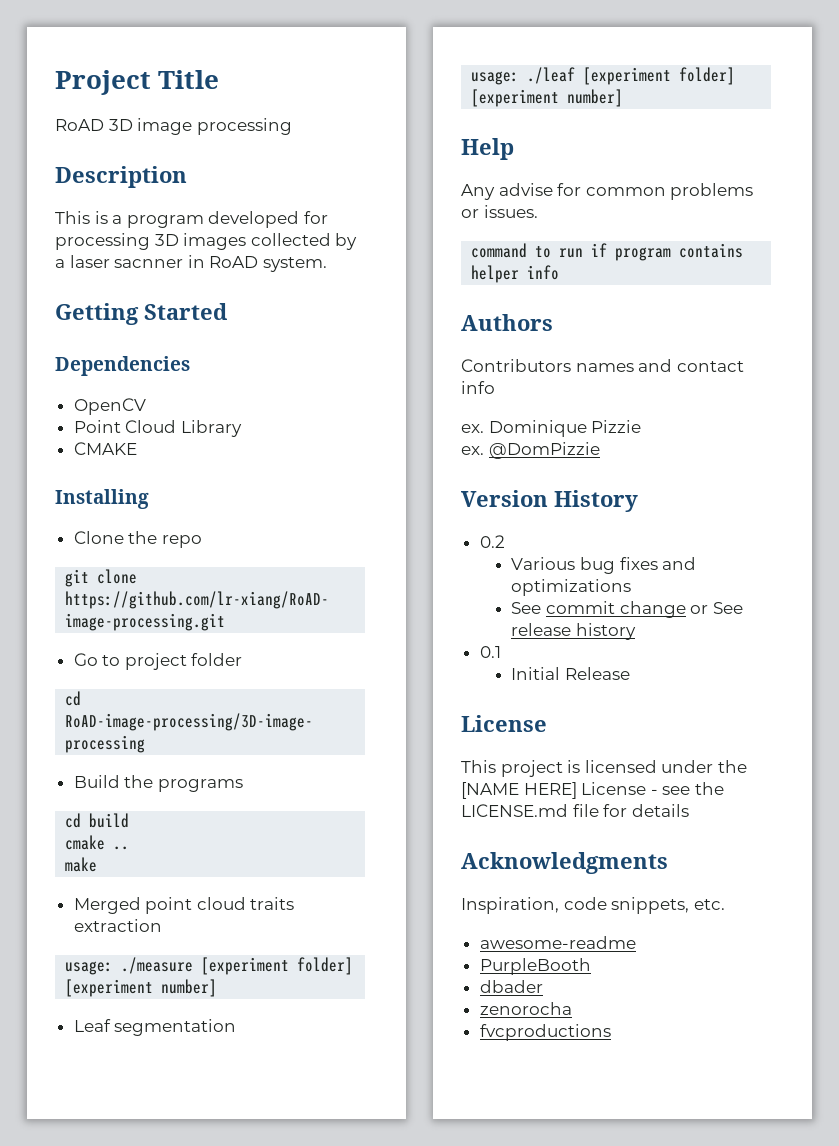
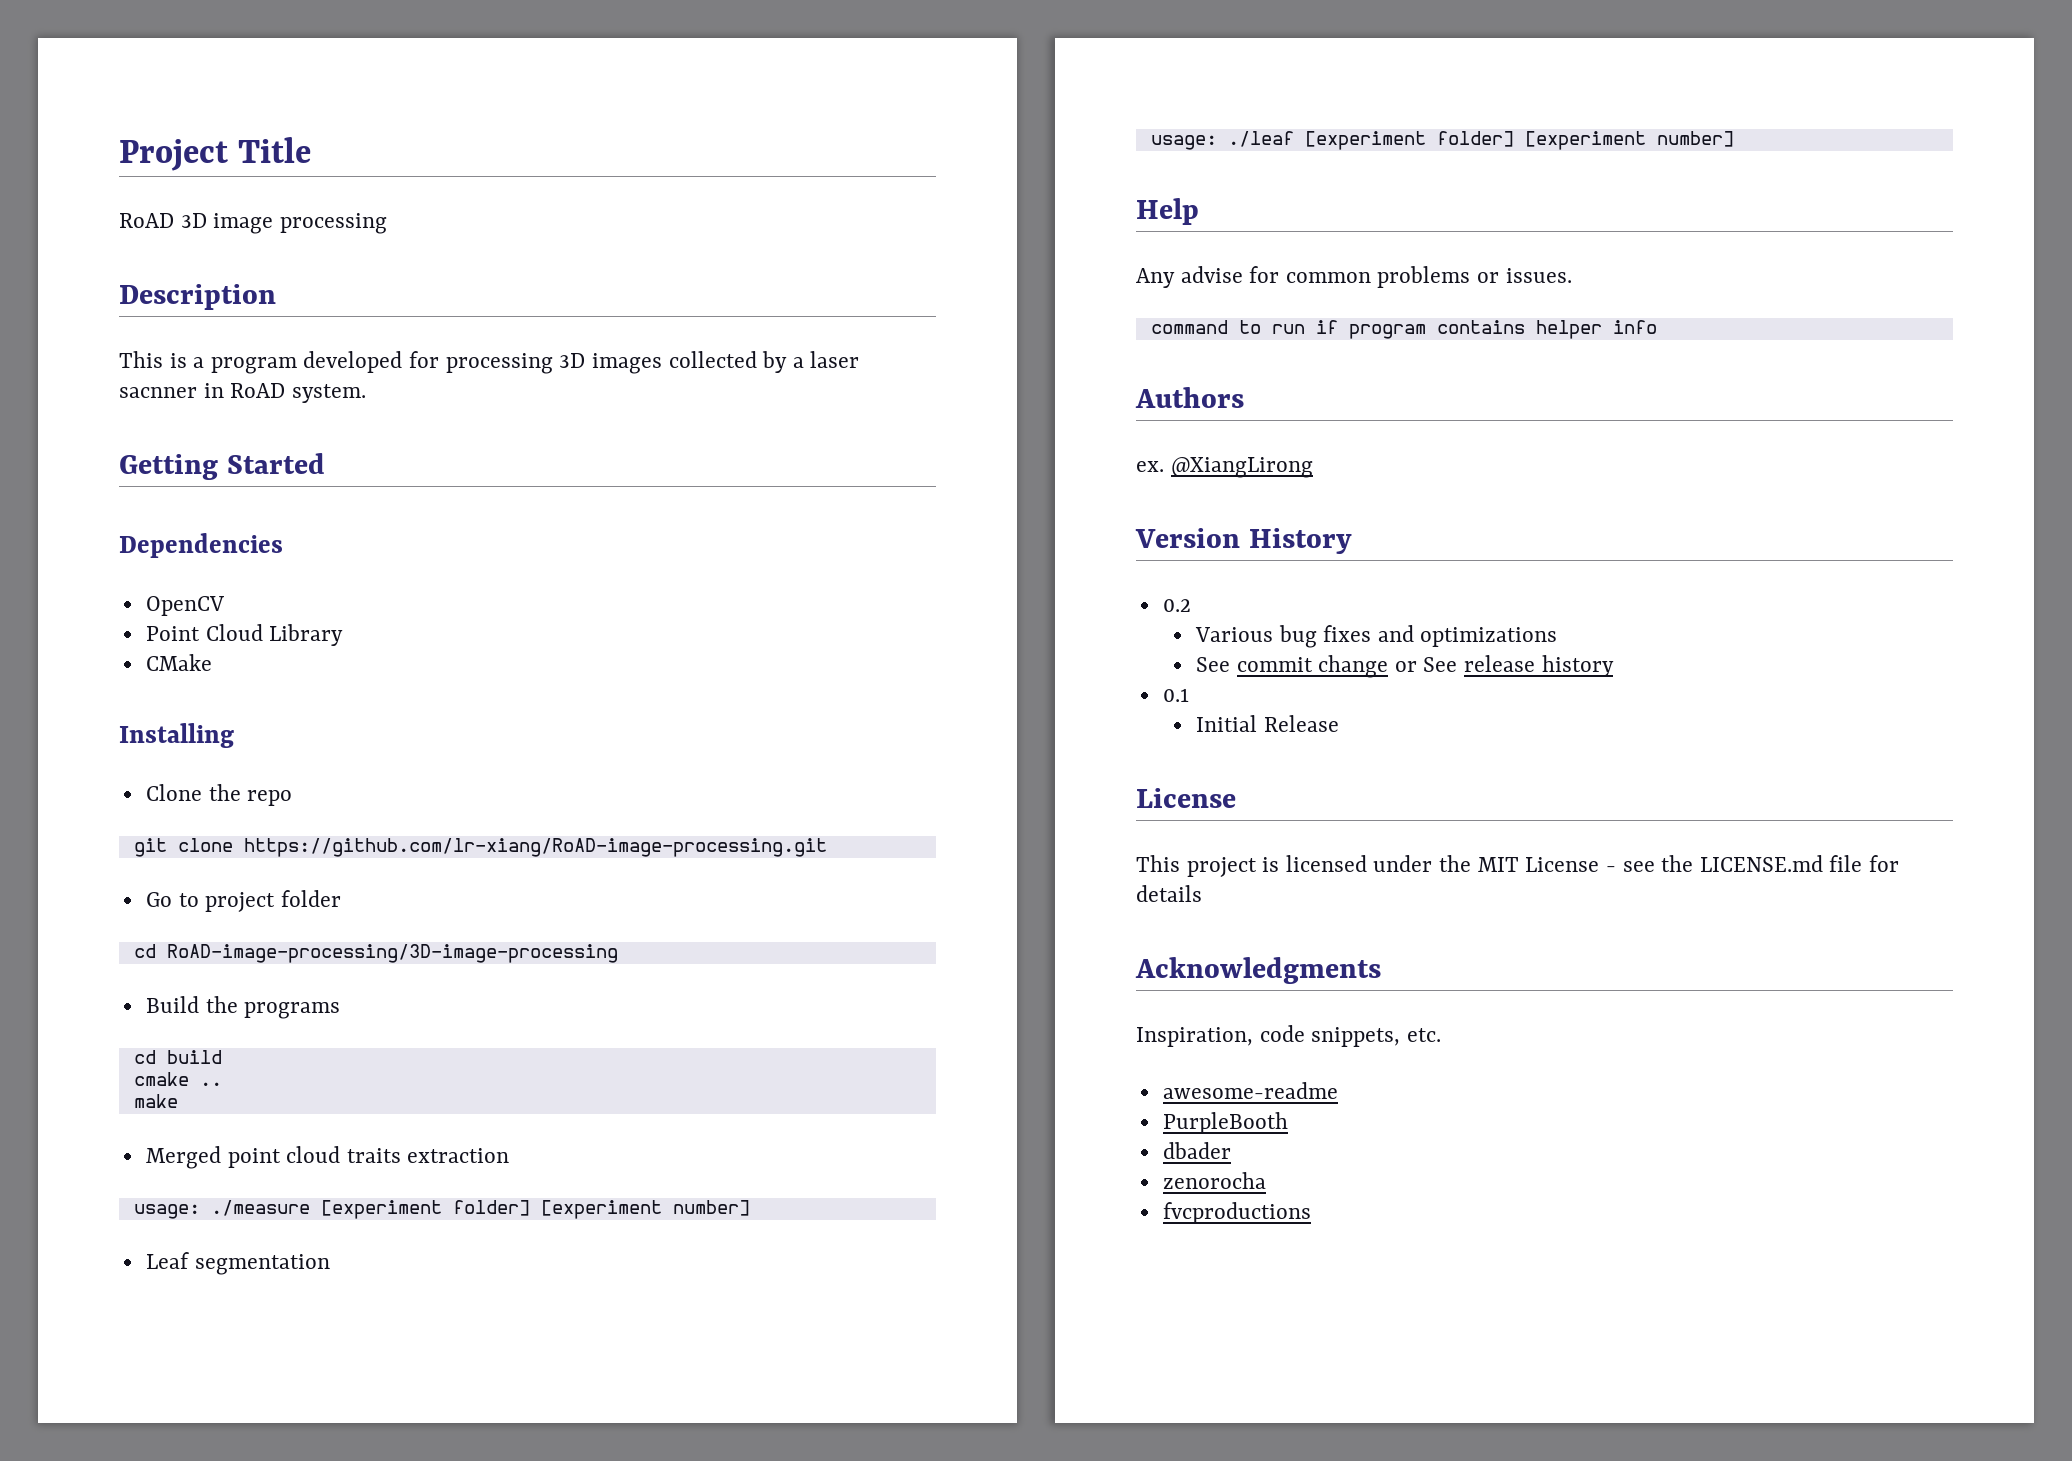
[73,442,137,455] CMAKE -> [145,654,212,671] CMake
[461,359,744,372] [461,381,495,394] [461,420,642,437] [461,442,600,459] Contributors names and contact info // ex. Dominique Pizzie // ex. @DomPizzie -> [1136,457,1313,478] ex. @XiangLirong
[461,782,577,799] [NAME HERE] -> [1477,857,1519,872] MIT

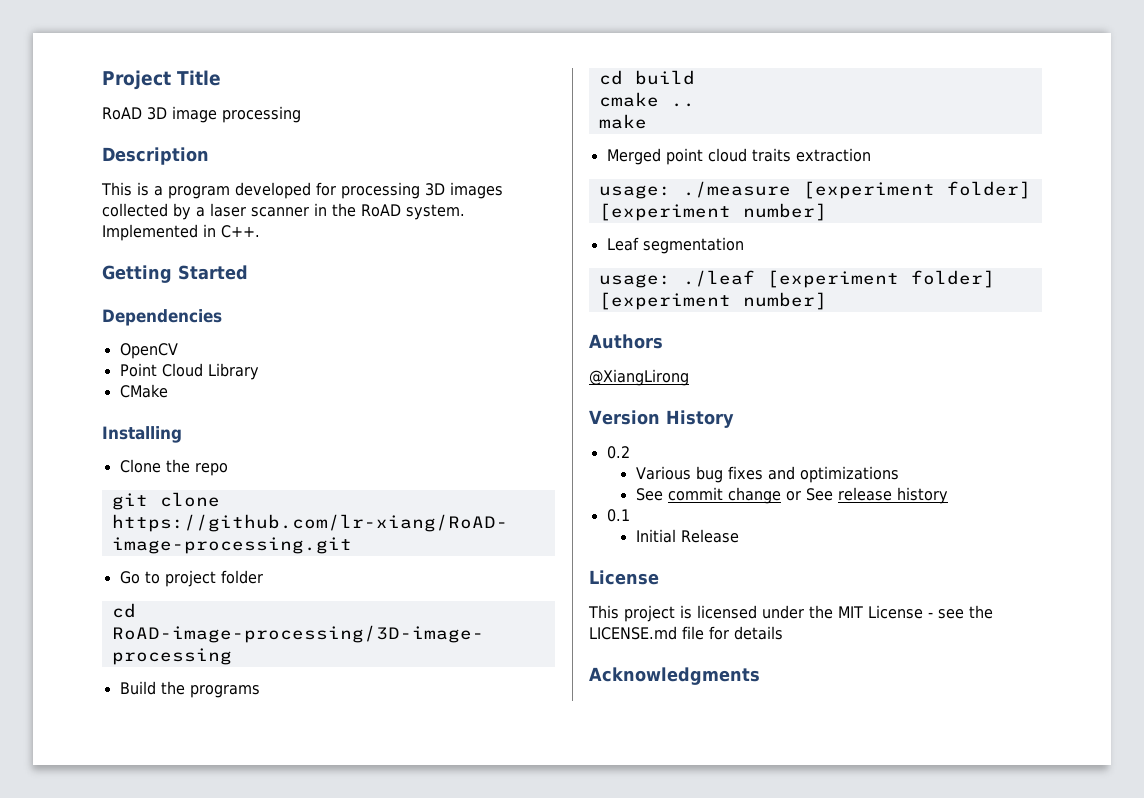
[119,383,224,398] sacnner in -> [251,203,356,217] scanner in the
(366, 393) none -> [102,224,260,241] Implemented in C++.
[1136,198,1199,225] [1136,266,1572,288] [1150,320,1657,339] // Help // Any advise for common problems or issues. // command to run if program contains helper info -> (827, 301) none
[1136,461,1164,472] ex. -> (663, 341) none
[1136,1025,1441,1047] [1162,1082,1338,1099] [1162,1112,1288,1134] [1162,1142,1231,1159] [1162,1172,1266,1189] [1162,1202,1311,1224] // Inspiration, code snippets, etc. // awesome-readme // PurpleBooth // dbader // zenorocha // fvcproductions -> (760, 676) none

